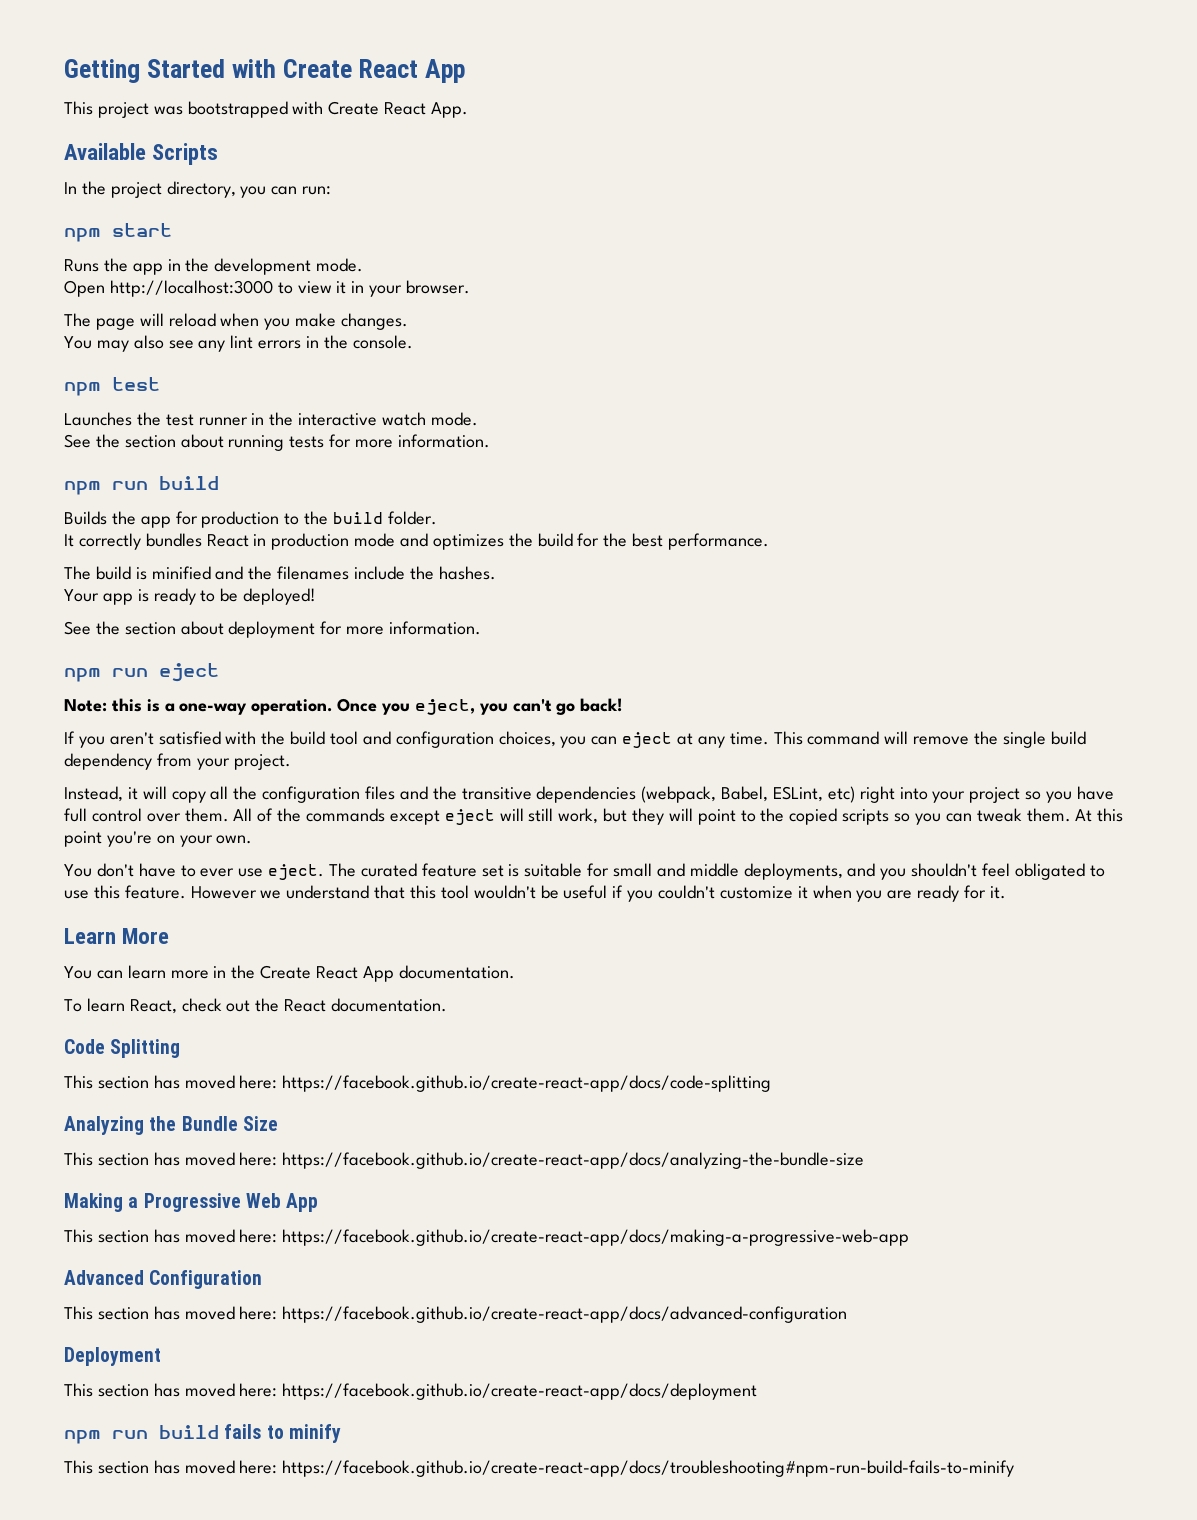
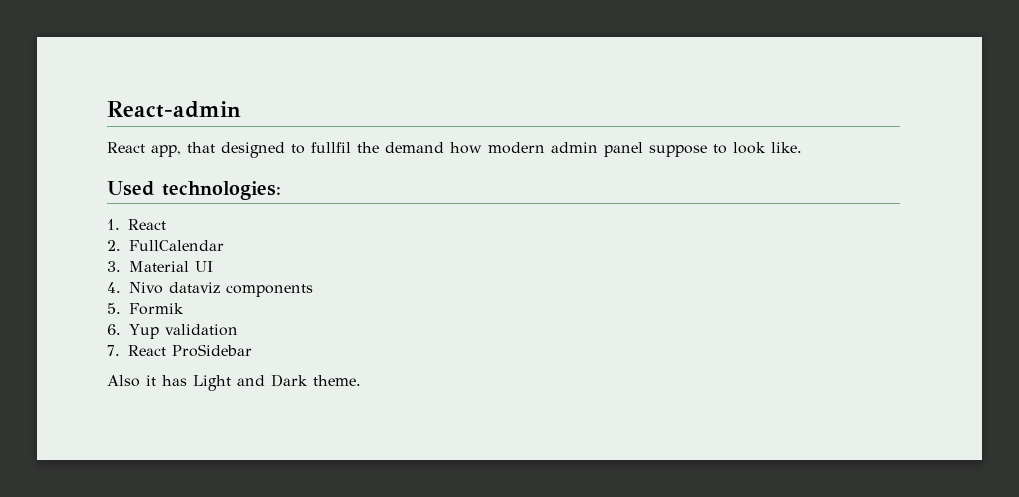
[64,59,466,83] [64,101,469,118] [64,143,219,165] [64,181,332,198] [64,223,172,242] [64,258,364,275] [64,280,471,297] [64,313,409,330] [64,335,413,352] [64,377,160,396] [64,412,478,426] [64,434,490,451] [64,476,219,495] [64,511,437,528] [64,533,770,550] [64,566,496,580] [64,588,317,605] [64,621,482,638] [64,663,219,682] [64,698,623,715] [64,731,1086,748] [64,753,291,770] [64,786,1114,803] [64,808,1124,825] [64,831,253,847] [64,863,1105,880] [64,885,1006,902] [64,928,170,944] [64,965,515,982] [64,998,448,1014] [64,1039,181,1058] [64,1075,772,1092] [64,1116,278,1135] [64,1152,865,1169] [64,1193,319,1212] [64,1229,910,1246] [64,1270,263,1289] [64,1306,848,1323] [64,1347,161,1366] [64,1383,758,1400] [64,1424,341,1444] [64,1460,1015,1477] Getting Started with Create React App // This project was bootstrapped with Create React App. // Available Scripts // In the project directory, you can run: // npm start // Runs the app in the development mode. // Open http://localhost:3000 to view it in your browser. // The page will reload when you make changes. // You may also see any lint errors in the console. // npm test // Launches the test runner in the interactive watch mode. // See the section about running tests for more information. // npm run build // Builds the app for production to the build folder. // It correctly bundles React in production mode and optimizes the build for the best performance. // The build is minified and the filenames include the hashes. // Your app is ready to be deployed! // See the section about deployment for more information. // npm run eject // Note: this is a one-way operation. Once you eject, you can't go back! // If you aren't satisfied with the build tool and configuration choices, you can eject at any time. This command will remove the single build dependency from your project. // Instead, it will copy all the configuration files and the transitive dependencies (webpack, Babel, ESLint, etc) right into your project so you have full control over them. All of the commands except eject will still work, but they will point to the copied scripts so you can tweak them. At this point you're on your own. // You don't have to ever use eject. The curated feature set is suitable for small and middle deployments, and you shouldn't feel obligated to use this feature. However we understand that this tool wouldn't be useful if you couldn't customize it when you are ready for it. // Learn More // You can learn more in the Create React App documentation. // To learn React, check out the React documentation. // Code Splitting // This section has moved here: https://facebook.github.io/create-react-app/docs/code-splitting // Analyzing the Bundle Size // This section has moved here: https://facebook.github.io/create-react-app/docs/analyzing-the-bundle-size // Making a Progressive Web App // This section has moved here: https://facebook.github.io/create-react-app/docs/making-a-progressive-web-app // Advanced Configuration // This section has moved here: https://facebook.github.io/create-react-app/docs/advanced-configuration // Deployment // This section has moved here: https://facebook.github.io/create-react-app/docs/deployment // npm run build fails to minify // This section has moved here: https://facebook.github.io/create-react-app/docs/troubleshooting#npm-run-build-fails-to-minify -> [107,101,241,118] [107,142,802,158] [107,181,281,200] [107,219,166,230] [107,240,224,251] [107,261,213,272] [107,282,313,297] [107,303,184,315] [107,324,238,339] [107,344,252,357] [107,374,361,391] React-admin // React app, that designed to fullfil the demand how modern admin panel suppose to look like. // Used technologies: // 1. React // 2. FullCalendar // 3. Material UI // 4. Nivo dataviz components // 5. Formik // 6. Yup validation // 7. React ProSidebar // Also it has Light and Dark theme.

